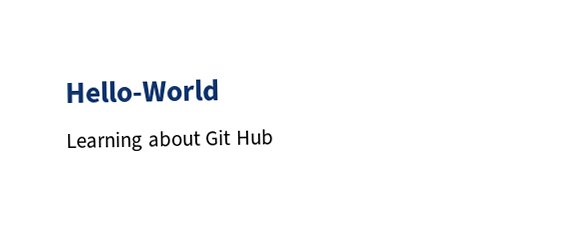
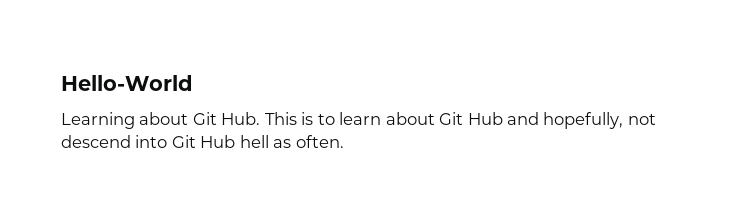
[236,129,275,146] Hub -> [221,112,656,129] [61,135,344,148] Hub. This is to learn about Git Hub and hopefully, not descend into Git Hub hell as often.

